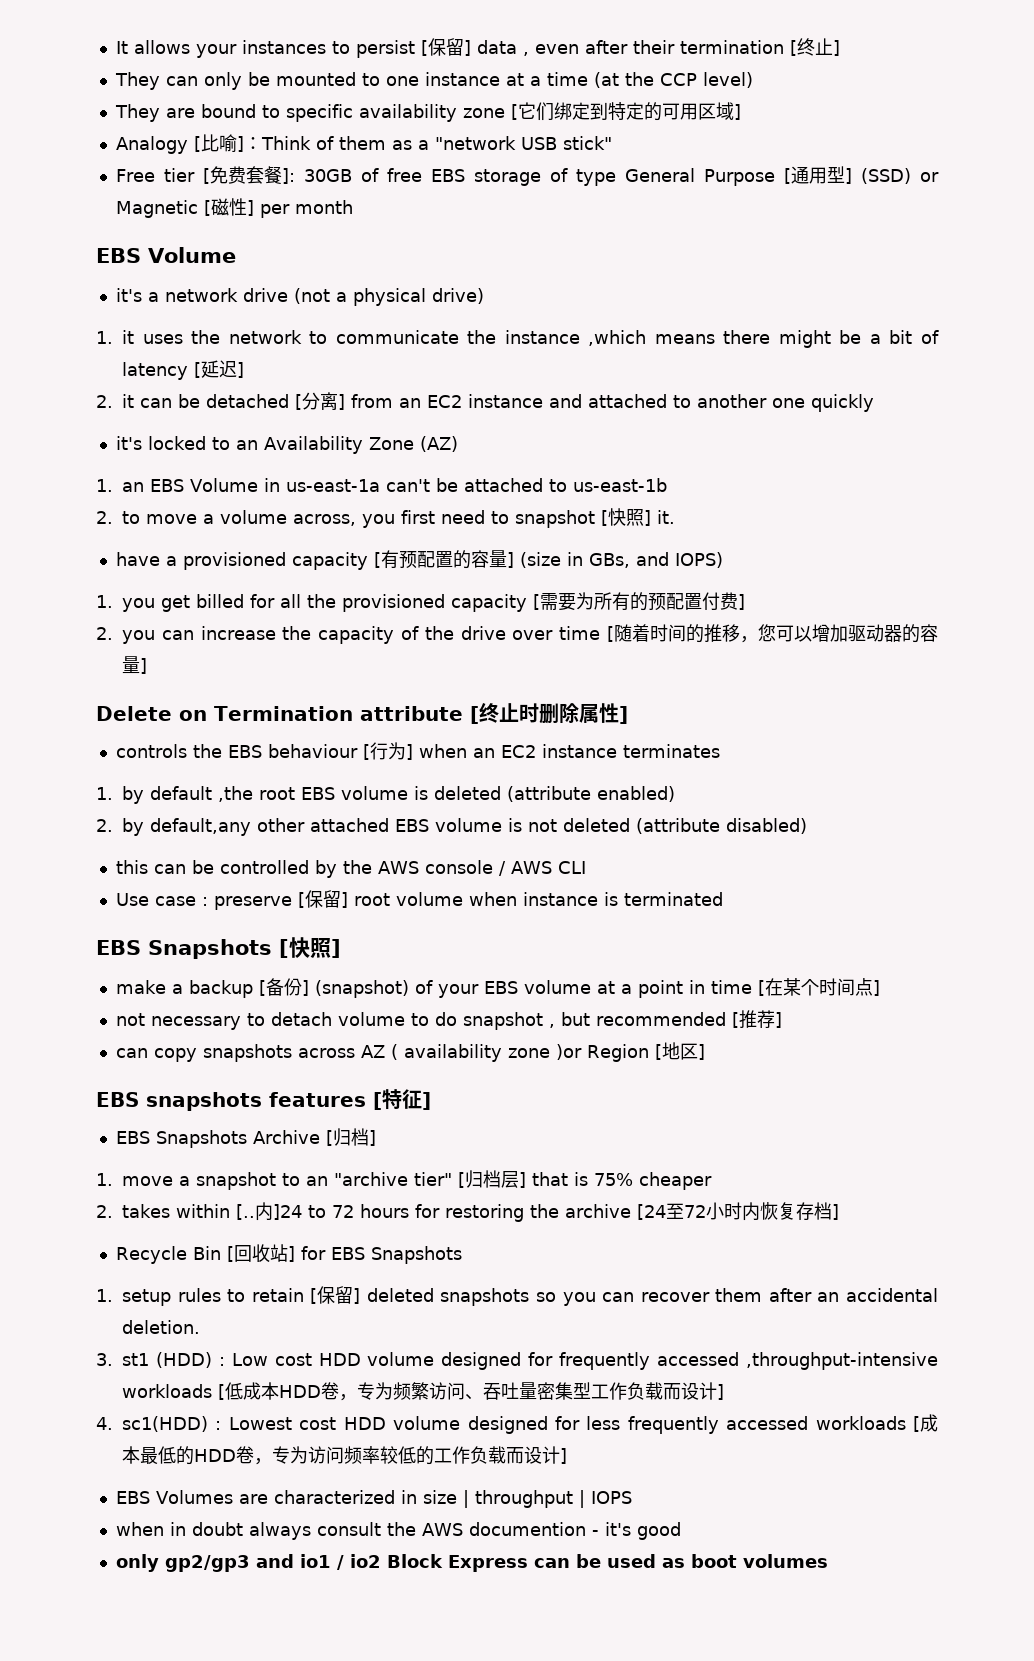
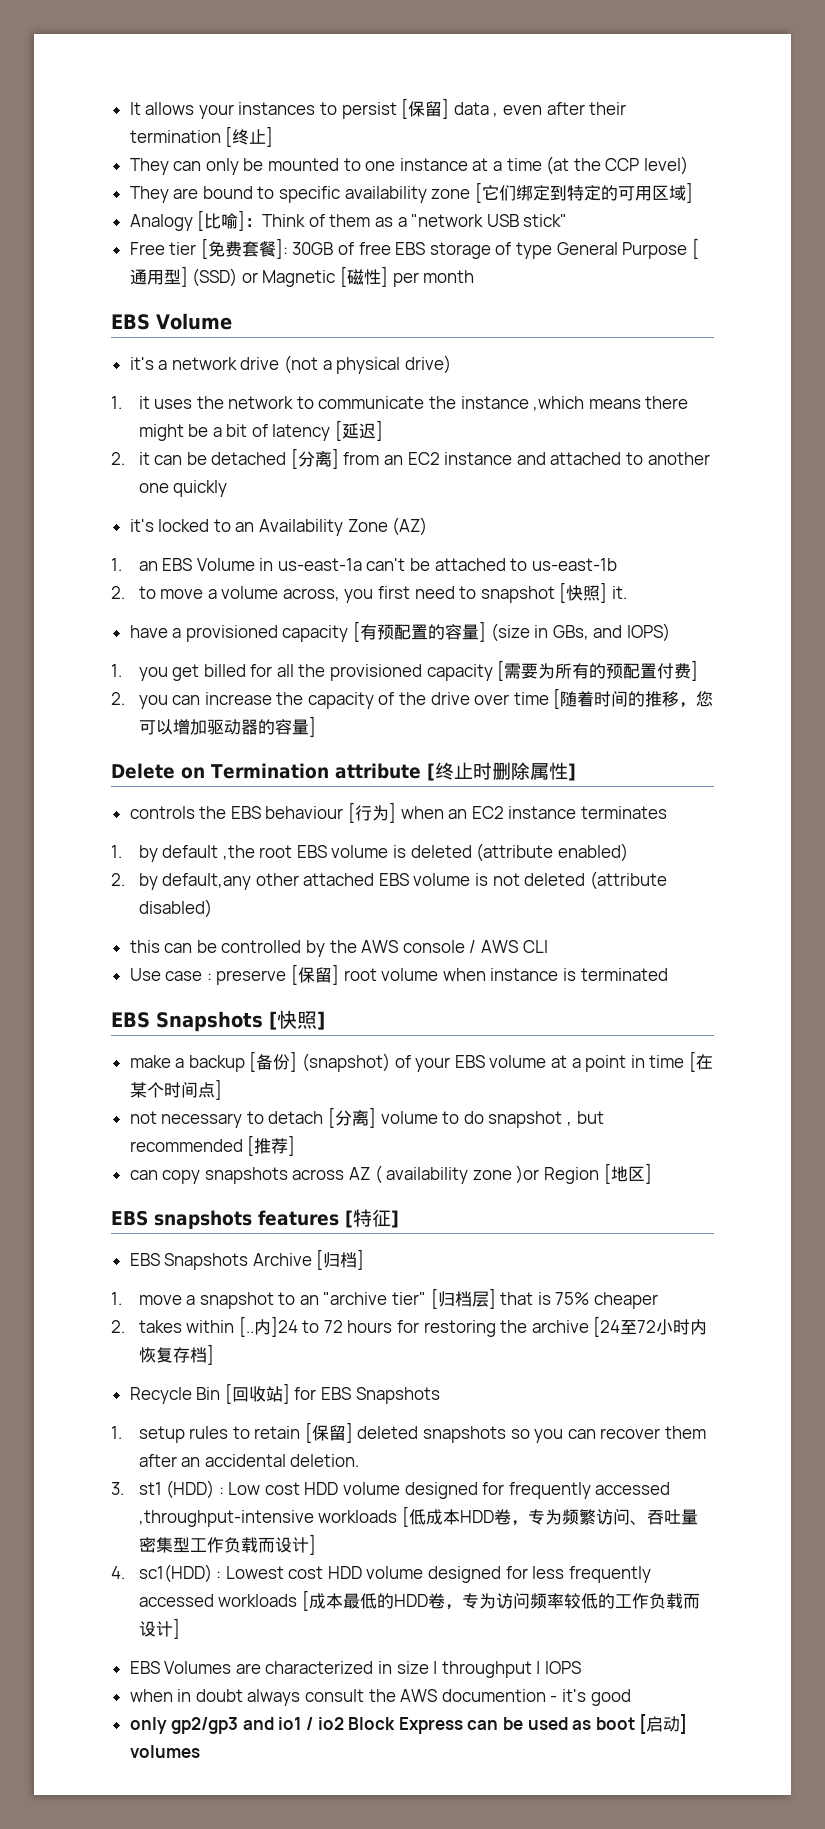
(332, 1019) none -> [328,1107,377,1128] [分离]
(737, 1561) none -> [639,1714,688,1734] [启动]

